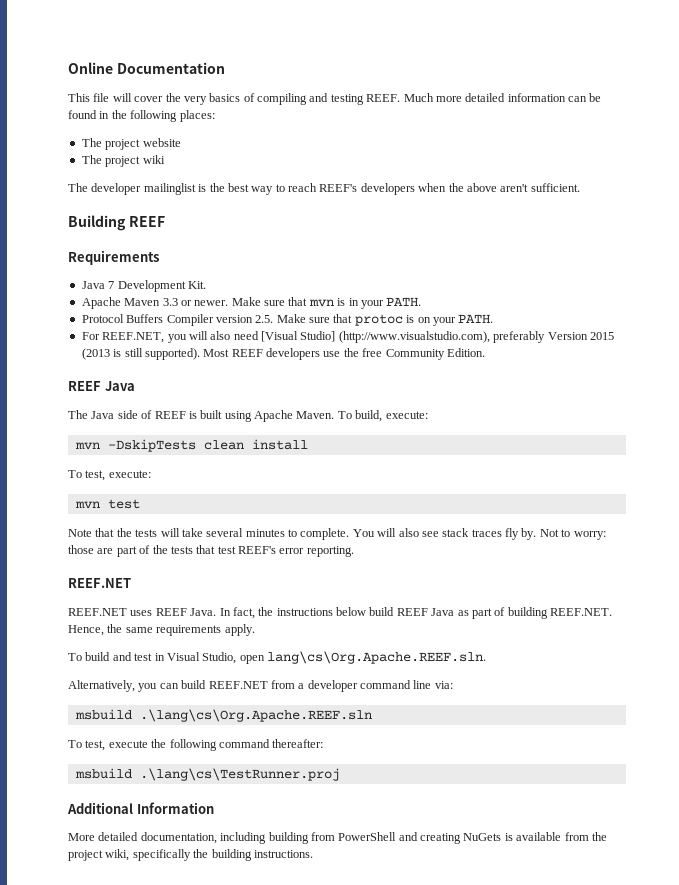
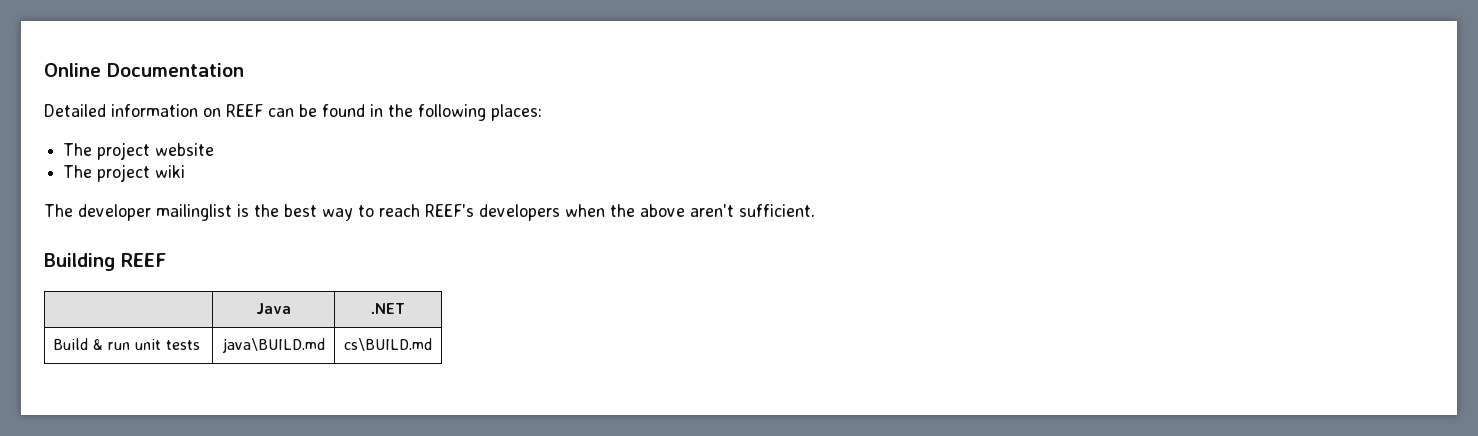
[68,93,566,105] This file will cover the very basics of compiling and testing REEF. Much more detailed information -> [44,104,263,117] Detailed information on REEF
[68,250,159,265] [81,280,206,292] [81,297,422,309] [81,314,494,326] [81,331,614,343] [81,348,485,360] [68,381,135,391] [68,410,428,422] [74,439,308,452] [68,470,151,481] [74,499,140,509] [68,528,606,540] [68,545,354,557] [68,578,131,588] [68,607,612,619] [68,624,255,636] [68,651,486,664] [68,680,453,692] [74,709,372,722] [68,739,324,751] [74,768,340,781] [67,802,214,814] [68,832,607,844] [68,849,313,861] // Requirements // Java 7 Development Kit. // Apache Maven 3.3 or newer. Make sure that mvn is in your PATH. // Protocol Buffers Compiler version 2.5. Make sure that protoc is on your PATH. // For REEF.NET, you will also need [Visual Studio] (http://www.visualstudio.com), preferably Version 2015 (2013 is still supported). Most REEF developers use the free Community Edition. // REEF Java // The Java side of REEF is built using Apache Maven. To build, execute: // mvn -DskipTests clean install // To test, execute: // mvn test // Note that the tests will take several minutes to complete. You will also see stack traces fly by. Not to worry: those are part of the tests that test REEF's error reporting. // REEF.NET // REEF.NET uses REEF Java. In fact, the instructions below build REEF Java as part of building REEF.NET. Hence, the same requirements apply. // To build and test in Visual Studio, open lang\cs\Org.Apache.REEF.sln. // Alternatively, you can build REEF.NET from a developer command line via: // msbuild .\lang\cs\Org.Apache.REEF.sln // To test, execute the following command thereafter: // msbuild .\lang\cs\TestRunner.proj // Additional Information // More detailed documentation, including building from PowerShell and creating NuGets is available from the project wiki, specifically the building instructions. -> [256,303,291,315] [371,303,405,314] [53,338,201,350] [221,338,325,353] [344,338,432,351] // | Java | .NET // Build & run unit tests | java\BUILD.md | cs\BUILD.md

